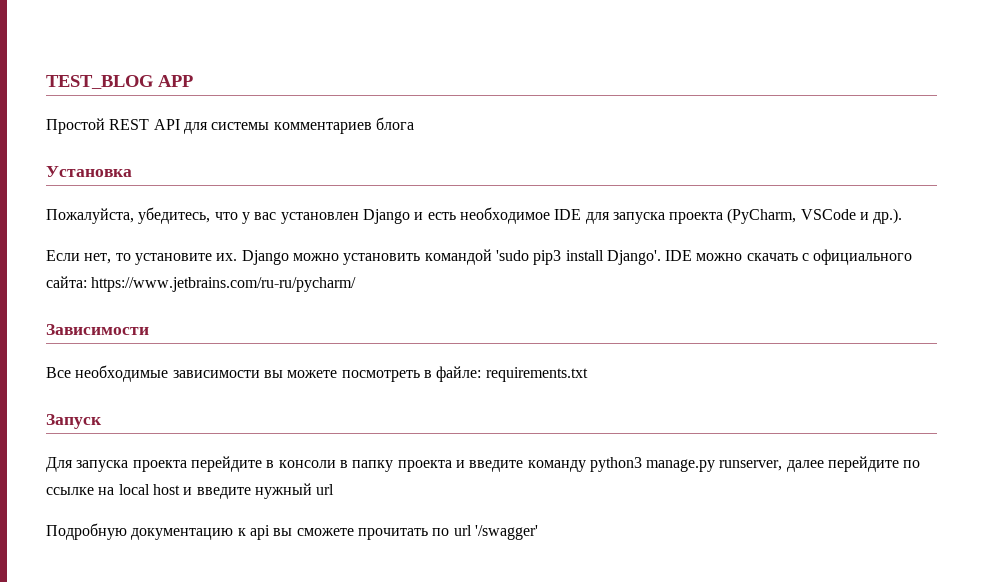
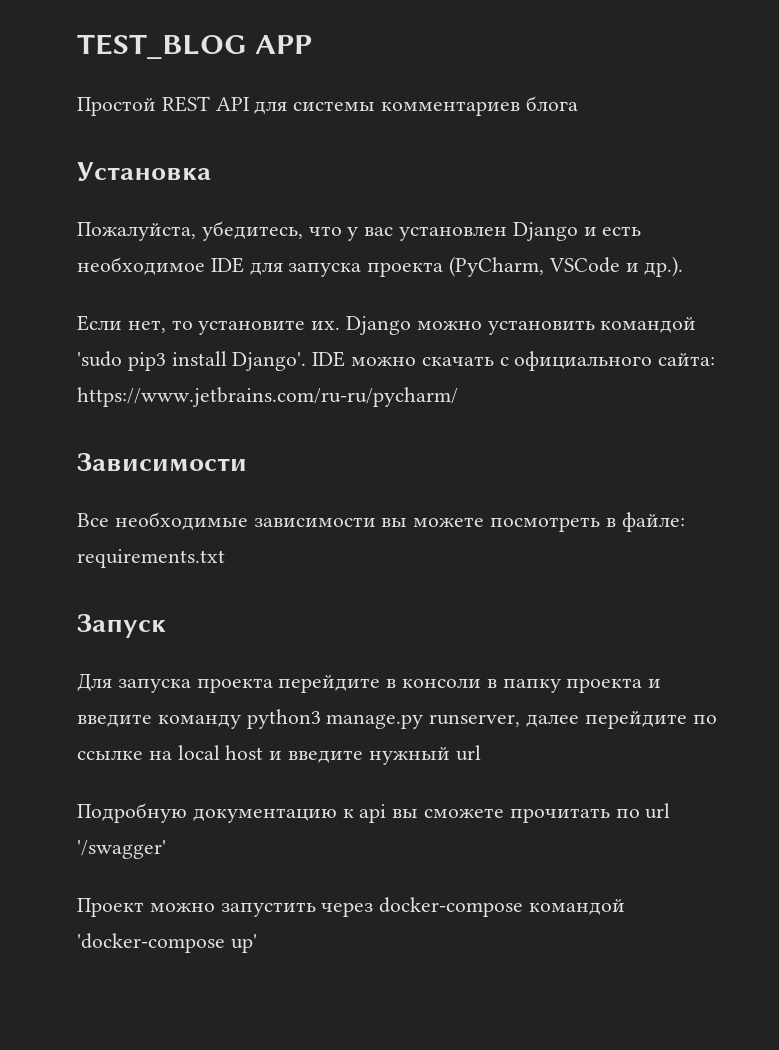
(538, 532) none -> [77,897,626,917] [77,933,257,953] // Проект можно запустить через docker-compose командой 'docker-compose up'

